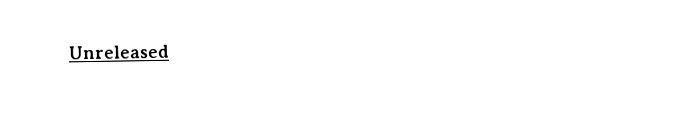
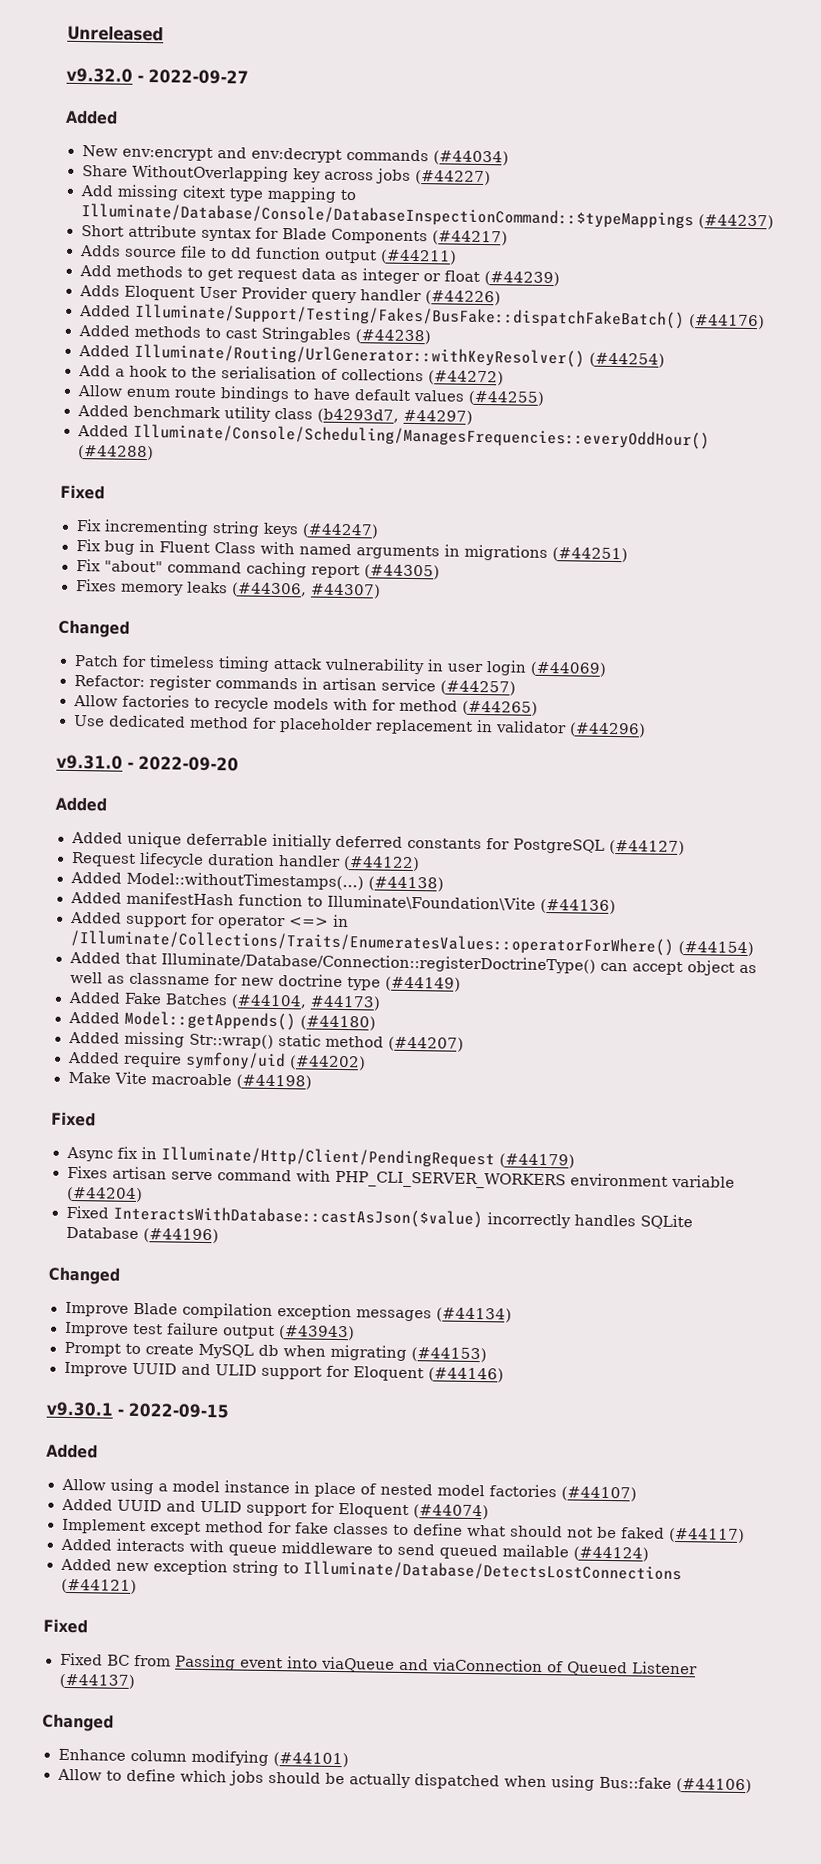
(169, 52) none -> [66,67,249,85] [65,109,118,125] [81,145,509,166] [81,164,491,186] [79,184,356,203] [80,203,774,230] [80,224,508,246] [78,245,457,265] [78,265,560,287] [78,285,501,306] [78,303,765,330] [77,325,431,345] [77,343,665,368] [77,364,504,386] [76,384,545,406] [76,404,473,425] [76,423,710,450] [76,445,154,461] [60,484,105,500] [75,518,379,539] [75,538,628,563] [75,558,440,580] [75,578,381,599] [58,619,130,638] [73,654,607,677] [73,674,516,696] [72,694,538,716] [73,714,646,738] [56,754,239,772] [55,796,107,812] [70,831,685,856] [70,851,420,872] [69,871,444,892] [69,891,616,915] [69,911,349,930] [69,929,754,957] [68,951,757,976] [69,971,461,992] [67,991,382,1011] [67,1010,376,1031] [67,1031,464,1052] [67,1051,366,1071] [67,1071,312,1090] [51,1111,96,1127] [65,1146,575,1169] [66,1165,735,1190] [65,1186,143,1203] [65,1205,693,1230] [65,1226,219,1244] [48,1266,120,1285] [64,1301,512,1323] [63,1321,355,1341] [63,1341,487,1363] [63,1361,504,1383] [46,1401,229,1419] [46,1443,98,1459] [60,1478,637,1502] [60,1498,489,1520] [61,1518,745,1544] [59,1538,649,1562] [59,1558,682,1583] [60,1578,137,1595] [43,1618,88,1634] [59,1652,698,1676] [58,1673,135,1689] [42,1713,114,1732] [57,1748,349,1768] [56,1768,752,1794] // v9.32.0 - 2022-09-27 // Added // New env:encrypt and env:decrypt commands (#44034) // Share WithoutOverlapping key across jobs (#44227) // Add missing citext type mapping to Illuminate/Database/Console/DatabaseInspectionCommand::$typeMappings (#44237) // Short attribute syntax for Blade Components (#44217) // Adds source file to dd function output (#44211) // Add methods to get request data as integer or float (#44239) // Adds Eloquent User Provider query handler (#44226) // Added Illuminate/Support/Testing/Fakes/BusFake::dispatchFakeBatch() (#44176) // Added methods to cast Stringables (#44238) // Added Illuminate/Routing/UrlGenerator::withKeyResolver() (#44254) // Add a hook to the serialisation of collections (#44272) // Allow enum route bindings to have default values (#44255) // Added benchmark utility class (b4293d7, #44297) // Added Illuminate/Console/Scheduling/ManagesFrequencies::everyOddHour() (#44288) // Fixed // Fix incrementing string keys (#44247) // Fix bug in Fluent Class with named arguments in migrations (#44251) // Fix "about" command caching report (#44305) // Fixes memory leaks (#44306, #44307) // Changed // Patch for timeless timing attack vulnerability in user login (#44069) // Refactor: register commands in artisan service (#44257) // Allow factories to recycle models with for method (#44265) // Use dedicated method for placeholder replacement in validator (#44296) // v9.31.0 - 2022-09-20 // Added // Added unique deferrable initially deferred constants for PostgreSQL (#44127) // Request lifecycle duration handler (#44122) // Added Model::withoutTimestamps(...) (#44138) // Added manifestHash function to Illuminate\Foundation\Vite (#44136) // Added support for operator <=> in /Illuminate/Collections/Traits/EnumeratesValues::operatorForWhere() (#44154) // Added that Illuminate/Database/Connection::registerDoctrineType() can accept object as well as classname for new doctrine type (#44149) // Added Fake Batches (#44104, #44173) // Added Model::getAppends() (#44180) // Added missing Str::wrap() static method (#44207) // Added require symfony/uid (#44202) // Make Vite macroable (#44198) // Fixed // Async fix in Illuminate/Http/Client/PendingRequest (#44179) // Fixes artisan serve command with PHP_CLI_SERVER_WORKERS environment variable (#44204) // Fixed InteractsWithDatabase::castAsJson($value) incorrectly handles SQLite Database (#44196) // Changed // Improve Blade compilation exception messages (#44134) // Improve test failure output (#43943) // Prompt to create MySQL db when migrating (#44153) // Improve UUID and ULID support for Eloquent (#44146) // v9.30.1 - 2022-09-15 // Added // Allow using a model instance in place of nested model factories (#44107) // Added UUID and ULID support for Eloquent (#44074) // Implement except method for fake classes to define what should not be faked (#44117) // Added interacts with queue middleware to send queued mailable (#44124) // Added new exception string to Illuminate/Database/DetectsLostConnections (#44121) // Fixed // Fixed BC from Passing event into viaQueue and viaConnection of Queued Listener (#44137) // Changed // Enhance column modifying (#44101) // Allow to define which jobs should be actually dispatched when using Bus::fake (#44106)

